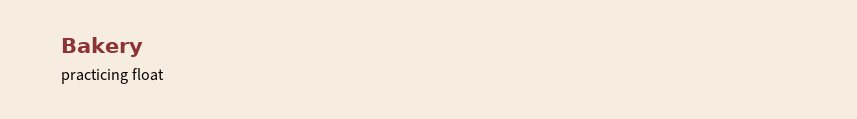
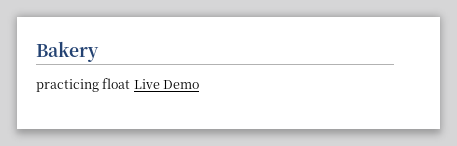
(165, 74) none -> [133,79,200,89] Live Demo

